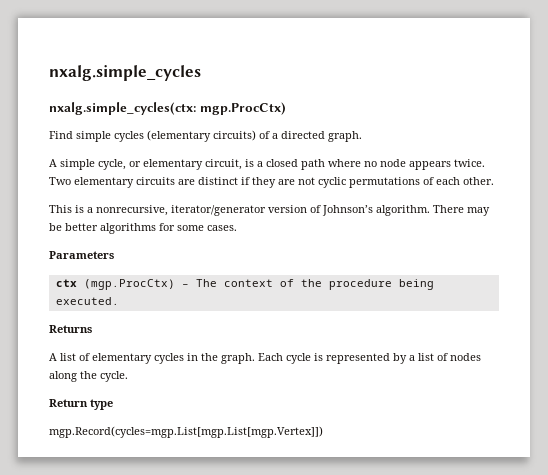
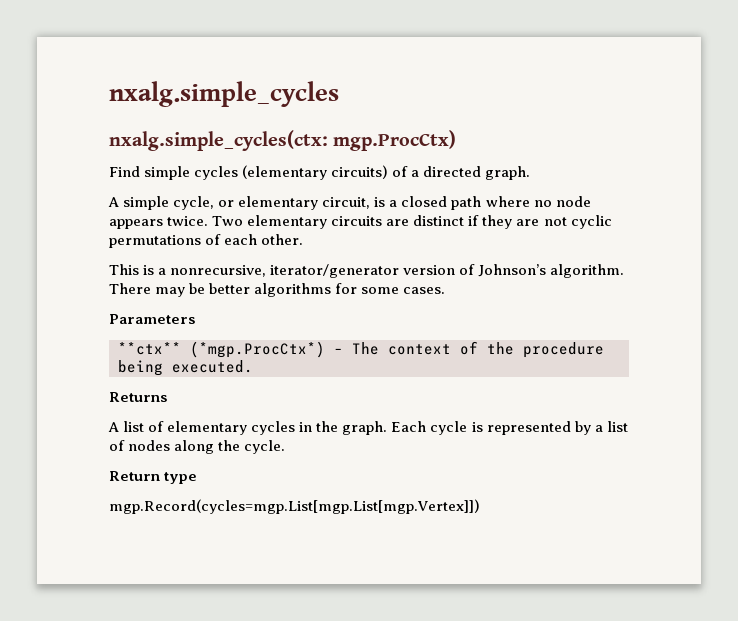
[55,279,175,290] ctx (mgp.ProcCtx) -> [118,341,325,358] **ctx** (*mgp.ProcCtx*)

